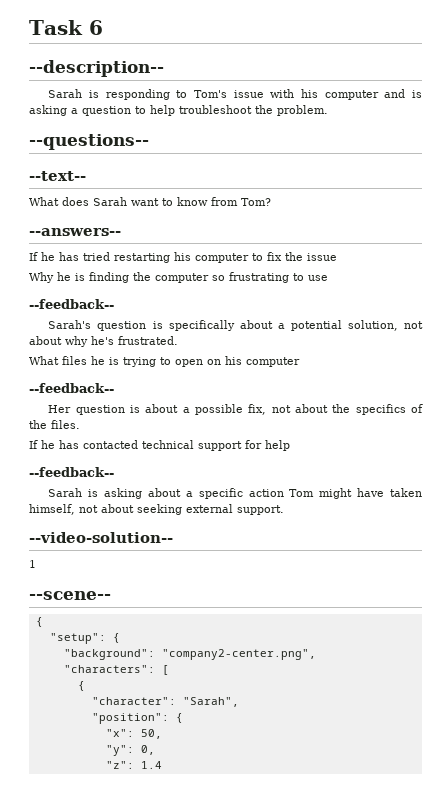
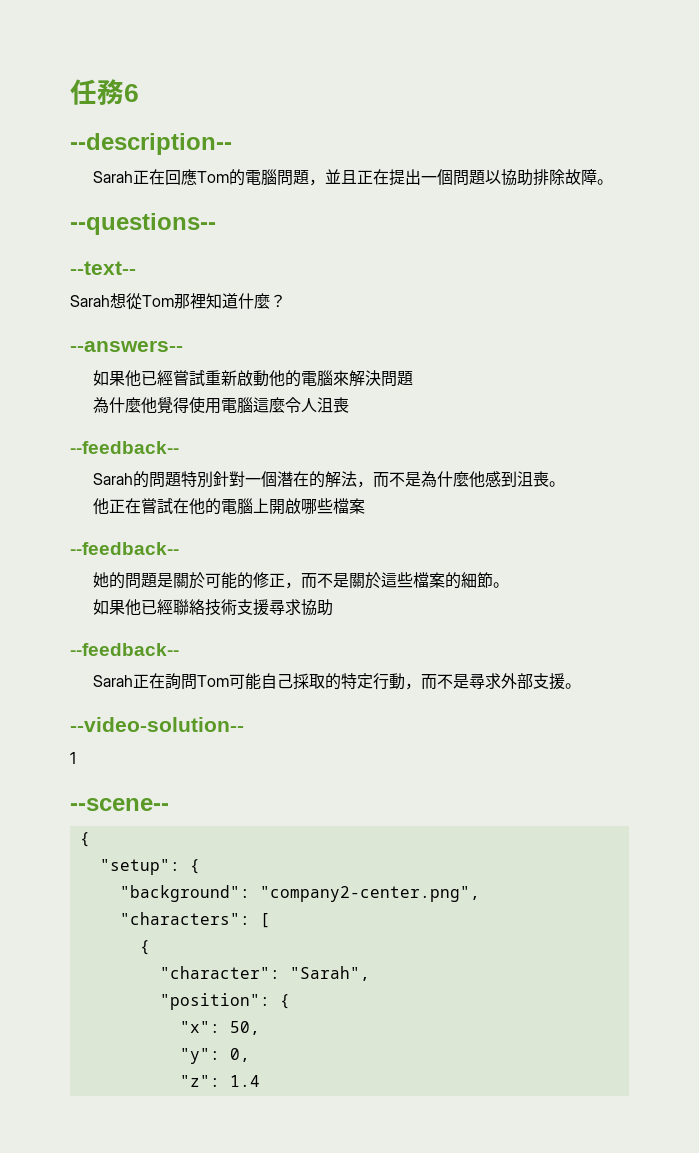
[29,20,83,35] Task -> [70,79,124,105] 任務
[89,89,422,100] [29,105,328,116] [29,134,149,150] [29,171,86,181] [29,197,271,206] [29,228,121,236] [29,252,337,263] [29,272,328,283] [29,299,114,309] [48,320,424,331] [29,336,178,347] [29,356,300,367] [29,383,114,393] [48,404,424,415] [29,420,80,429] [29,440,290,451] [29,467,114,477] [48,488,422,499] [29,504,284,515] is responding to Tom's issue with his computer and is asking a question to help troubleshoot the problem. // --questions-- // --text-- // What does Sarah want to know from Tom? // --answers-- // If he has tried restarting his computer to fix the issue // Why he is finding the computer so frustrating to use // --feedback-- // Sarah's question is specifically about a potential solution, not about why he's frustrated. // What files he is trying to open on his computer // --feedback-- // Her question is about a possible fix, not about the specifics of the files. // If he has contacted technical support for help // --feedback-- // Sarah is asking about a specific action Tom might have taken himself, not about seeking external support. -> [133,169,614,186] [70,213,216,235] [70,261,136,275] [70,293,286,310] [70,340,183,352] [93,370,414,387] [93,397,350,414] [70,441,179,454] [93,471,566,488] [93,498,366,515] [70,542,179,555] [93,572,510,589] [93,599,334,616] [70,643,179,656] [93,673,582,690] 正在回應Tom的電腦問題，並且正在提出一個問題以協助排除故障。 // --questions-- // --text-- // Sarah想從Tom那裡知道什麼？ // --answers-- // 如果他已經嘗試重新啟動他的電腦來解決問題 // 為什麼他覺得使用電腦這麼令人沮喪 // --feedback-- // Sarah的問題特別針對一個潛在的解法，而不是為什麼他感到沮喪。 // 他正在嘗試在他的電腦上開啟哪些檔案 // --feedback-- // 她的問題是關於可能的修正，而不是關於這些檔案的細節。 // 如果他已經聯絡技術支援尋求協助 // --feedback-- // Sarah正在詢問Tom可能自己採取的特定行動，而不是尋求外部支援。

